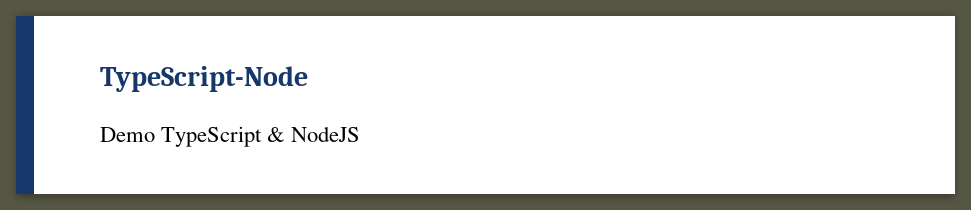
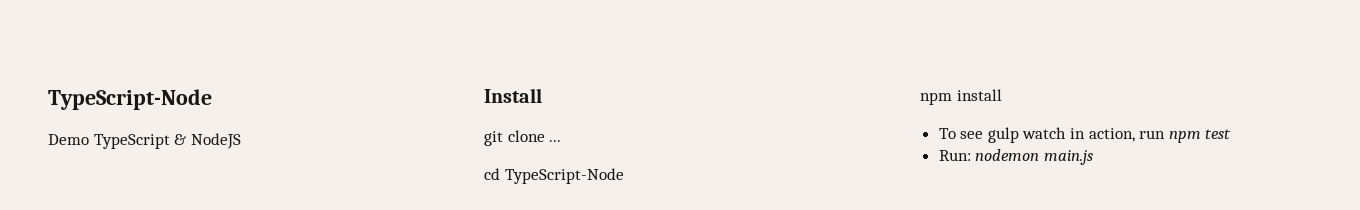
(361, 134) none -> [484,88,542,103] [484,130,562,146] [484,168,624,184] [920,89,1002,105] [938,127,1232,143] [938,149,1093,165] // Install // git clone ... // cd TypeScript-Node // npm install // To see gulp watch in action, run npm test // Run: nodemon main.js

